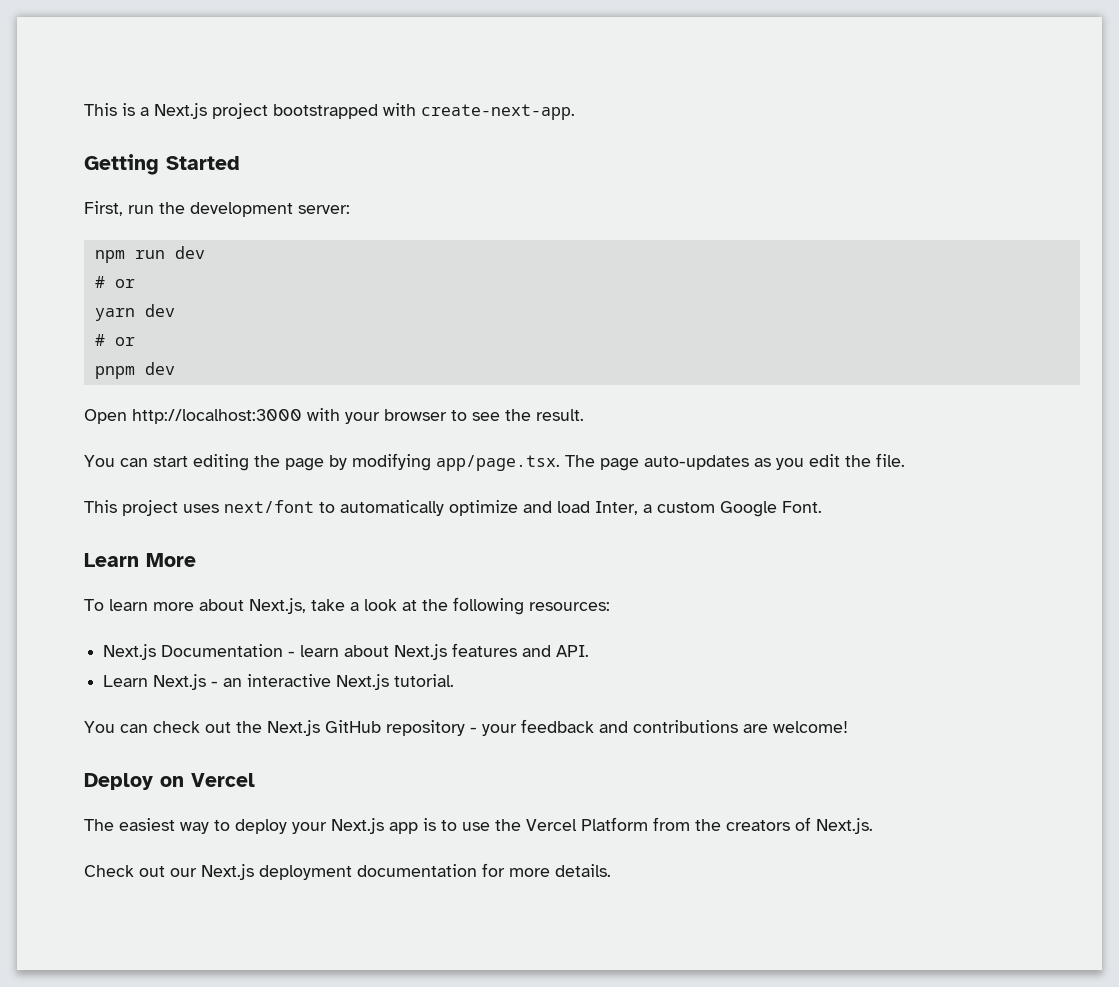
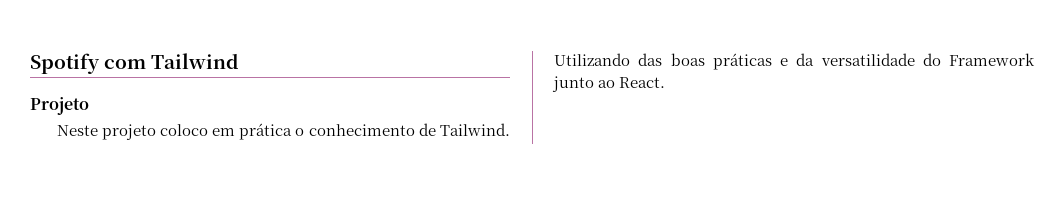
[84,103,575,120] [84,154,240,175] [84,201,350,217] [94,246,205,263] [94,276,135,288] [94,304,175,321] [94,334,135,346] [94,362,175,379] [84,408,584,424] [84,453,905,471] [84,500,822,517] [84,553,196,567] [84,597,610,615] [103,643,590,660] [103,674,455,690] [84,719,848,736] [84,773,255,790] [84,817,873,834] [84,863,611,880] This is a Next.js project bootstrapped with create-next-app. // Getting Started // First, run the development server: // npm run dev // # or // yarn dev // # or // pnpm dev // Open http://localhost:3000 with your browser to see the result. // You can start editing the page by modifying app/page.tsx. The page auto-updates as you edit the file. // This project uses next/font to automatically optimize and load Inter, a custom Google Font. // Learn More // To learn more about Next.js, take a look at the following resources: // Next.js Documentation - learn about Next.js features and API. // Learn Next.js - an interactive Next.js tutorial. // You can check out the Next.js GitHub repository - your feedback and contributions are welcome! // Deploy on Vercel // The easiest way to deploy your Next.js app is to use the Vercel Platform from the creators of Next.js. // Check out our Next.js deployment documentation for more details. -> [30,53,240,74] [30,97,89,115] [56,123,510,140] [554,53,1035,70] [552,76,666,92] Spotify com Tailwind // Projeto // Neste projeto coloco em prática o conhecimento de Tailwind. Utilizando das boas práticas e da versatilidade do Framework junto ao React.

